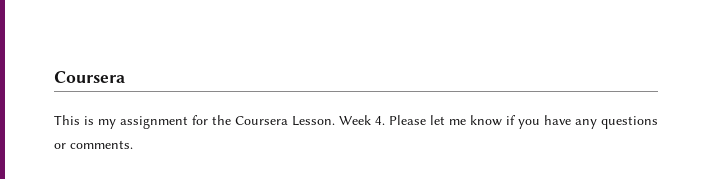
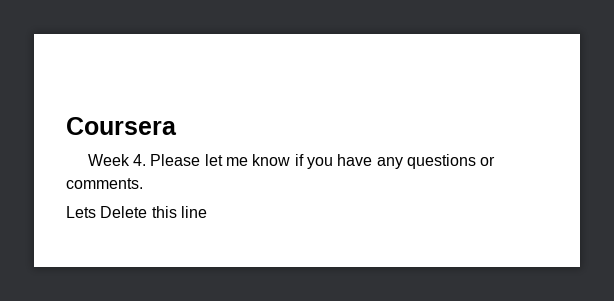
[54,115,335,129] This is my assignment for the Coursera Lesson. -> (177, 126) none
(133, 144) none -> [66,206,207,218] // Lets Delete this line

